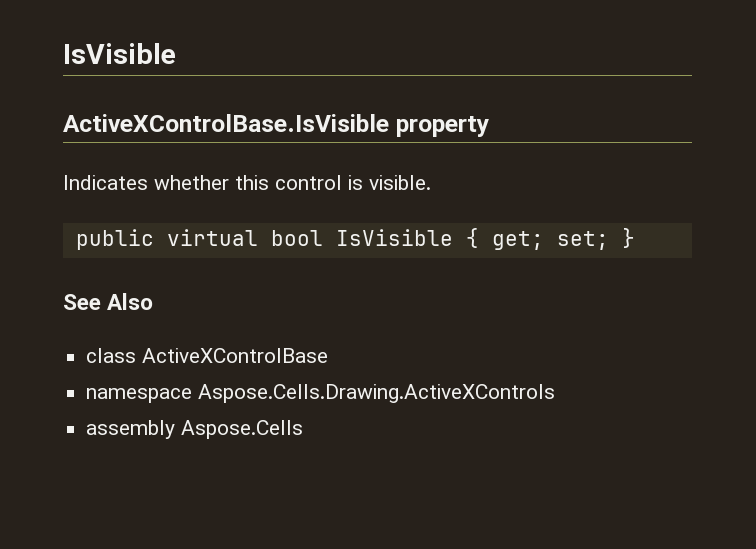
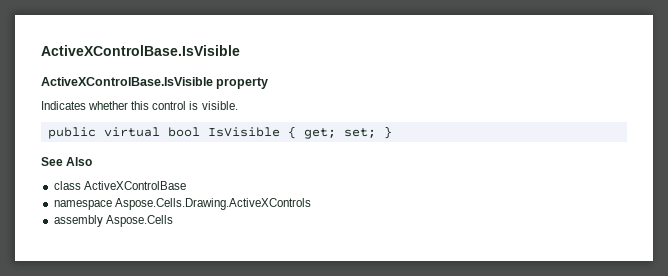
[63,43,176,64] IsVisible -> [41,45,240,56] ActiveXControlBase.IsVisible

